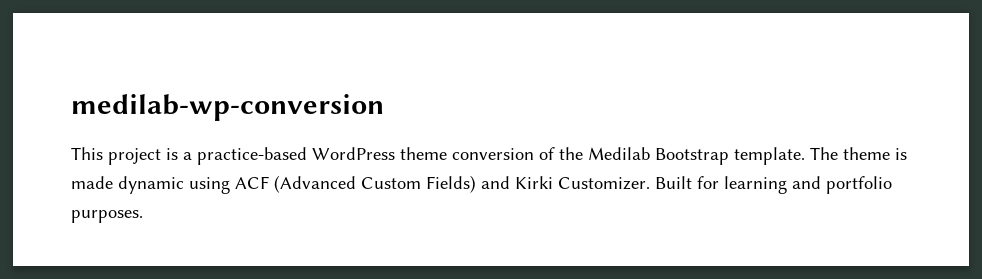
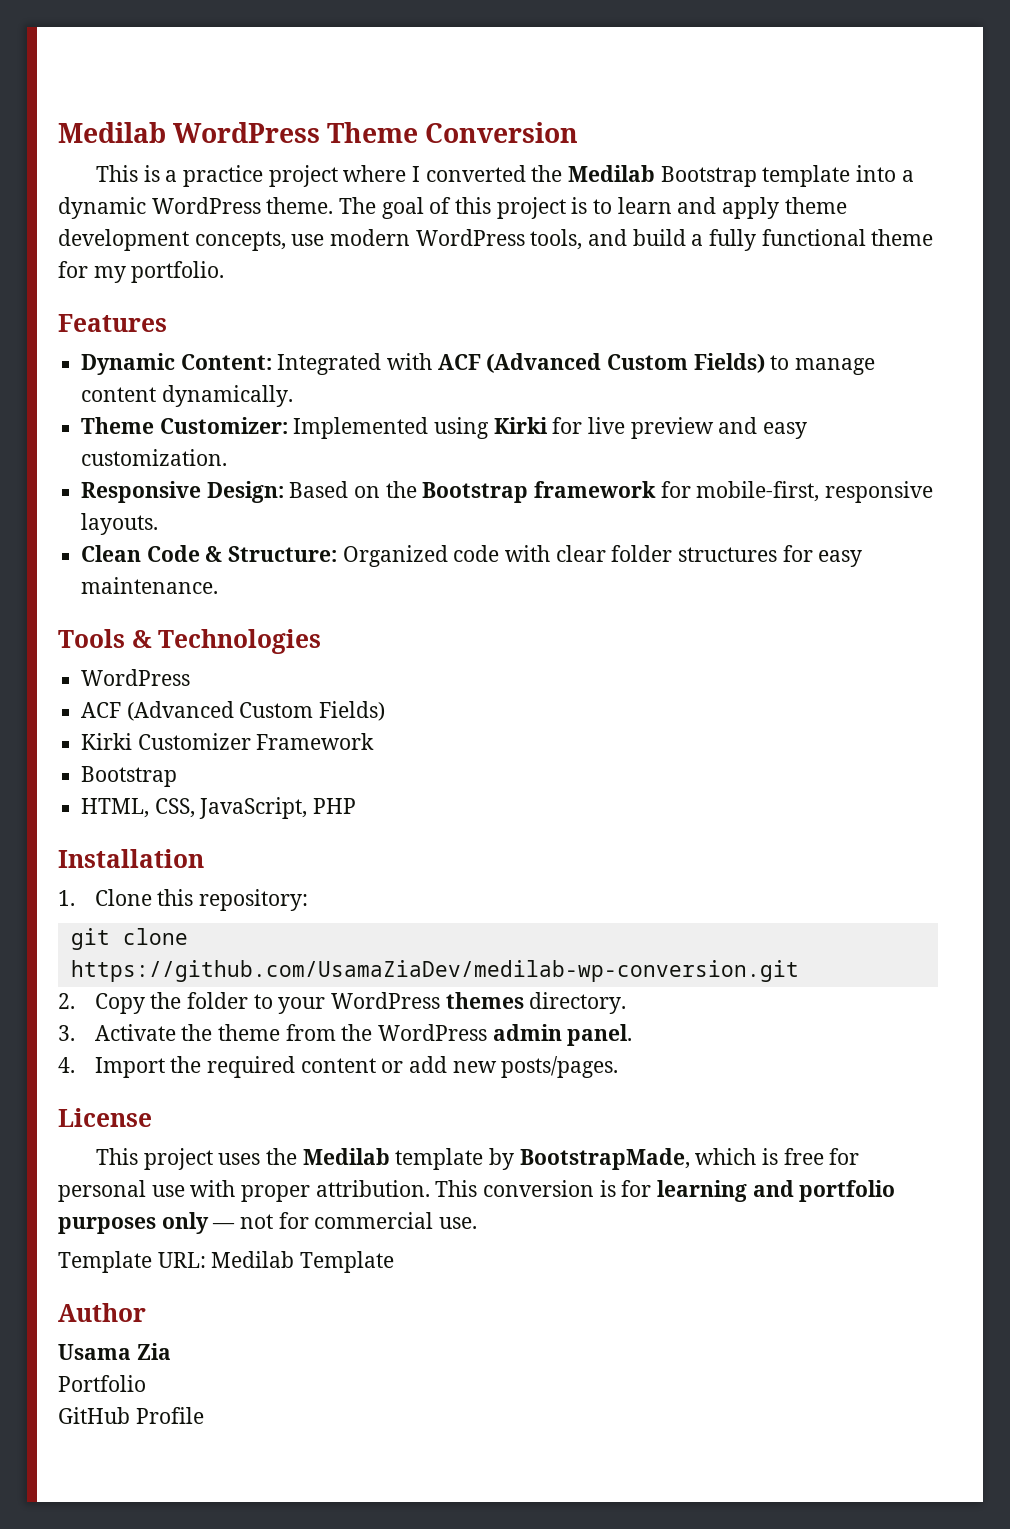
[71,94,384,121] [71,147,161,165] medilab-wp-conversion // This project -> [58,122,579,143] [95,165,138,182] Medilab WordPress Theme Conversion // This
[197,147,907,165] [71,175,892,194] [71,210,143,223] practice-based WordPress theme conversion of the Medilab Bootstrap template. The theme is made dynamic using ACF (Advanced Custom Fields) and Kirki Customizer. Built for learning and portfolio purposes. -> [182,165,914,187] [58,197,847,219] [58,229,934,251] [58,261,225,283] [58,314,167,332] [81,353,876,375] [81,385,293,407] [81,417,808,439] [81,449,228,466] [81,481,934,503] [81,513,159,535] [81,545,863,567] [81,577,219,594] [58,629,322,654] [81,669,191,686] [81,701,386,721] [81,733,375,750] [81,766,178,787] [81,797,357,819] [58,849,204,868] [58,889,309,911] [70,928,188,950] [70,960,799,982] [58,992,627,1014] [58,1024,633,1046] [58,1056,619,1078] [58,1108,152,1127] [95,1148,860,1170] [58,1180,896,1202] [58,1212,478,1234] [58,1251,395,1273] [58,1303,146,1322] [58,1343,171,1360] [58,1375,146,1392] [58,1407,204,1424] practice project where I converted the Medilab Bootstrap template into a dynamic WordPress theme. The goal of this project is to learn and apply theme development concepts, use modern WordPress tools, and build a fully functional theme for my portfolio. // Features // Dynamic Content: Integrated with ACF (Advanced Custom Fields) to manage content dynamically. // Theme Customizer: Implemented using Kirki for live preview and easy customization. // Responsive Design: Based on the Bootstrap framework for mobile-first, responsive layouts. // Clean Code & Structure: Organized code with clear folder structures for easy maintenance. // Tools & Technologies // WordPress // ACF (Advanced Custom Fields) // Kirki Customizer Framework // Bootstrap // HTML, CSS, JavaScript, PHP // Installation // 1. Clone this repository: // git clone https://github.com/UsamaZiaDev/medilab-wp-conversion.git // 2. Copy the folder to your WordPress themes directory. // 3. Activate the theme from the WordPress admin panel. // 4. Import the required content or add new posts/pages. // License // This project uses the Medilab template by BootstrapMade, which is free for personal use with proper attribution. This conversion is for learning and portfolio purposes only — not for commercial use. // Template URL: Medilab Template // Author // Usama Zia // Portfolio // GitHub Profile

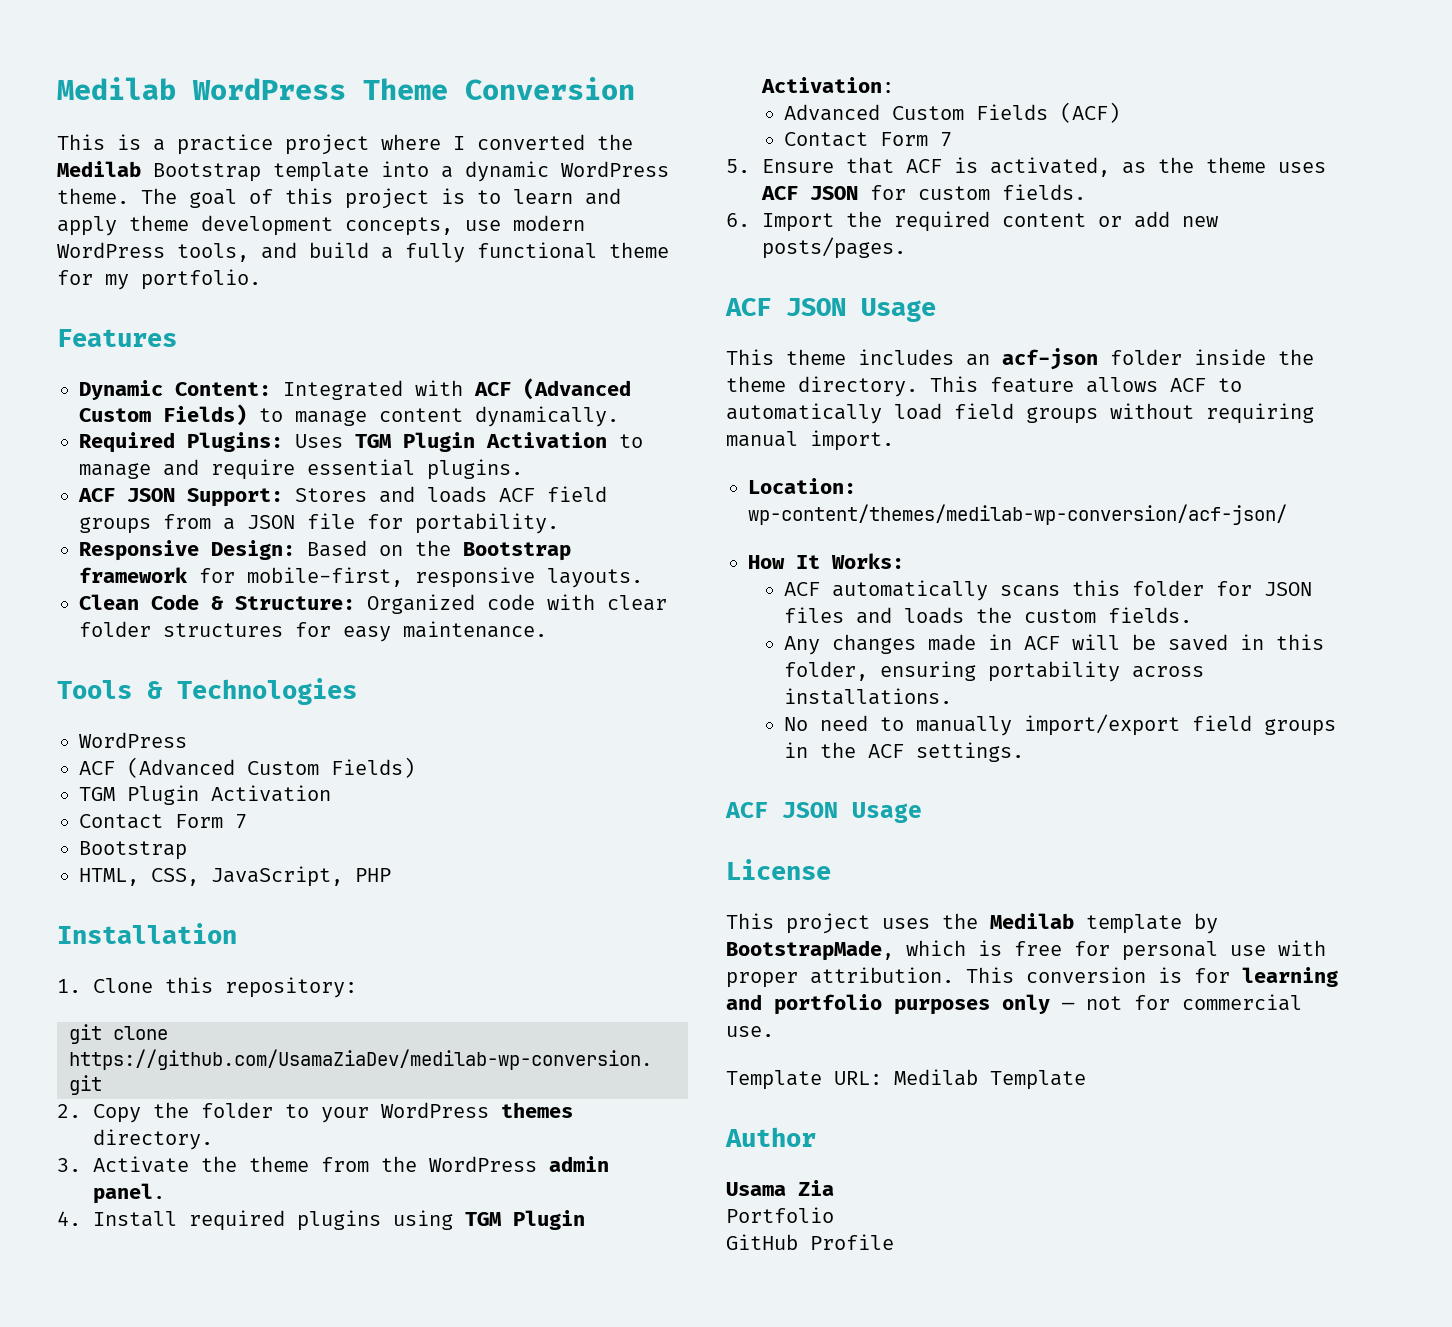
[81,417,808,439] [81,449,228,466] Theme Customizer: Implemented using Kirki for live preview and easy customization. -> [79,432,643,453] [79,459,523,480] [78,486,607,507] [79,513,559,534] Required Plugins: Uses TGM Plugin Activation to manage and require essential plugins. // ACF JSON Support: Stores and loads ACF field groups from a JSON file for portability.
[81,733,375,750] Kirki Customizer Framework -> [79,785,331,805] [79,814,247,829] TGM Plugin Activation // Contact Form 7
(75, 1065) none -> [92,1210,585,1231] [760,77,894,93] [783,102,1120,123] [783,132,952,147] [726,157,1326,177] [760,184,1086,200] [726,213,750,227] Install required plugins using TGM Plugin Activation: // Advanced Custom Fields (ACF) // Contact Form 7 // 5. Ensure that ACF is activated, as the theme uses ACF JSON for custom fields. // 6.
(619, 1067) none -> [725,298,936,322] [726,348,1314,370] [726,376,1242,397] [726,403,1314,424] [726,430,894,451] [748,478,856,494] [748,504,1287,525] [748,553,904,569] [783,580,1312,601] [783,607,1192,624] [783,634,1324,655] [783,661,1204,682] [783,688,952,705] [783,714,1336,736] [783,742,1024,762] [725,802,922,823] // ACF JSON Usage // This theme includes an acf-json folder inside the theme directory. This feature allows ACF to automatically load field groups without requiring manual import. // Location: wp-content/themes/medilab-wp-conversion/acf-json/ // How It Works: // ACF automatically scans this folder for JSON files and loads the custom fields. // Any changes made in ACF will be saved in this folder, ensuring portability across installations. // No need to manually import/export field groups in the ACF settings. // ACF JSON Usage

